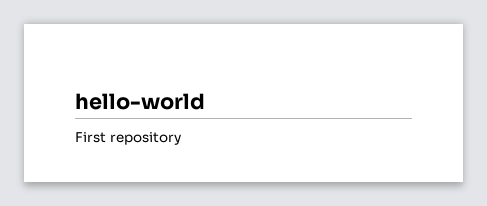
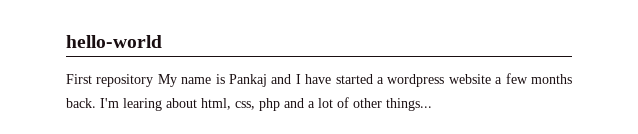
(181, 138) none -> [157,73,572,87] [66,97,432,111] My name is Pankaj and I have started a wordpress website a few months back. I'm learing about html, css, php and a lot of other things...

